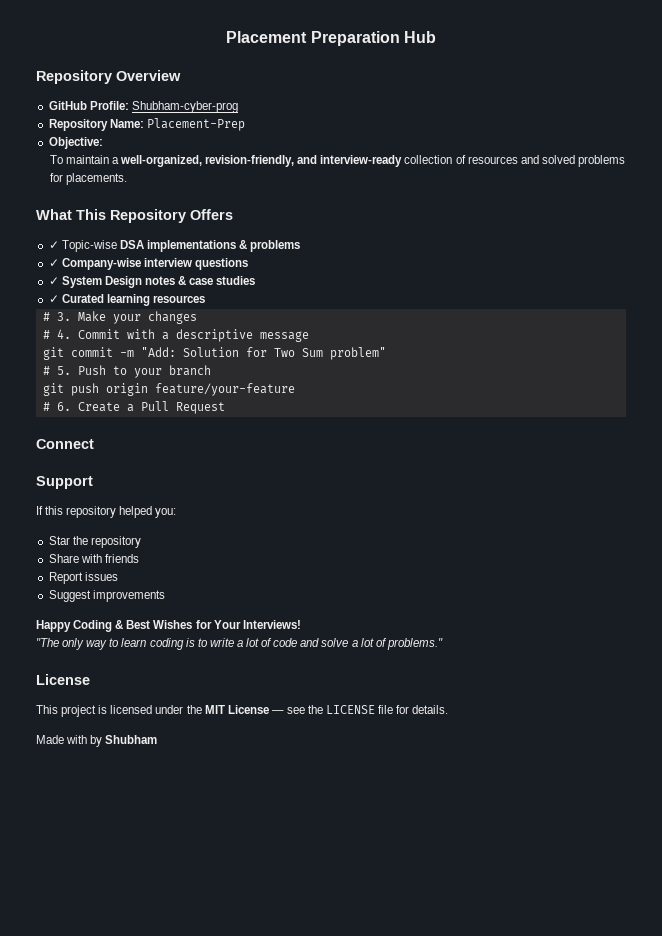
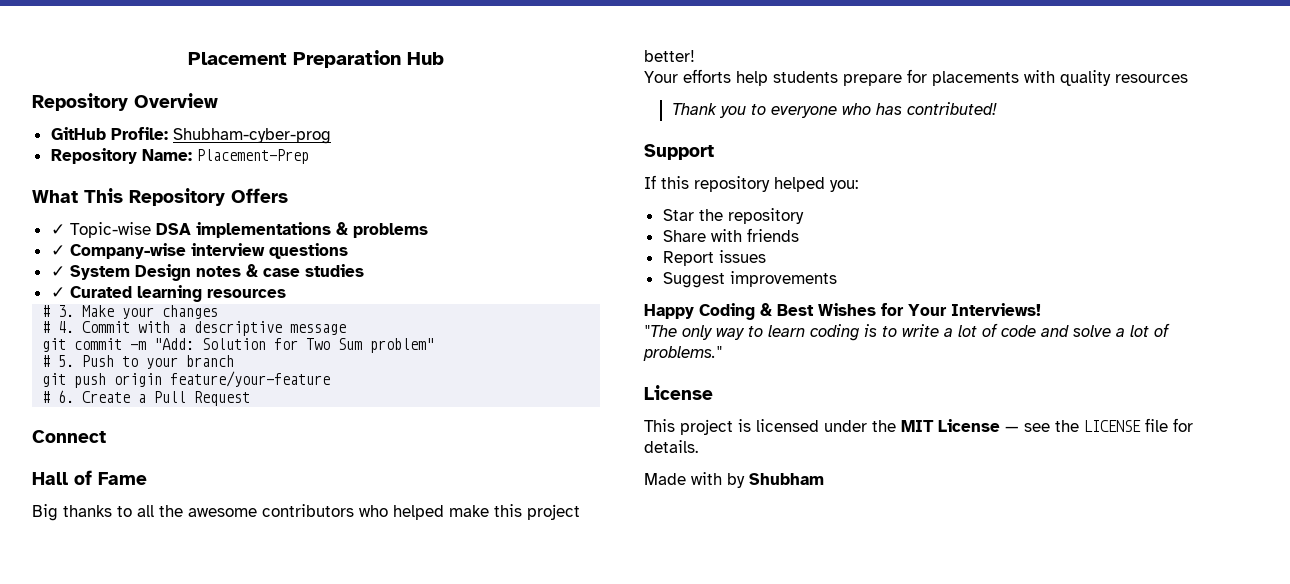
[48,137,103,149] [49,155,626,167] [49,173,127,185] // Objective: // To maintain a well-organized, revision-friendly, and interview-ready collection of resources and solved problems for placements. -> (309, 156) none
(94, 444) none -> [32,470,147,485] [32,504,580,521] [644,50,695,62] [644,69,1188,86] [671,102,997,118] // Hall of Fame // Big thanks to all the awesome contributors who helped make this project better! // Your efforts help students prepare for placements with quality resources // Thank you to everyone who has contributed!

